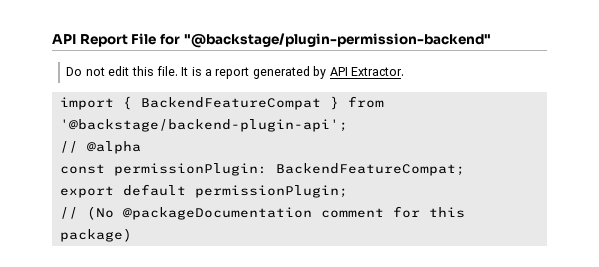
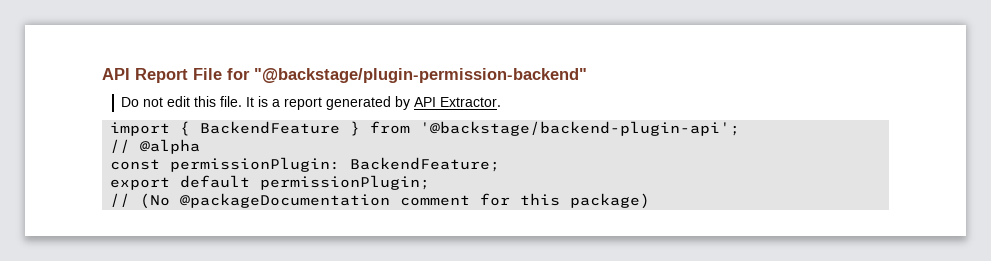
[140,97,321,110] BackendFeatureCompat -> [200,121,341,134] BackendFeature
[275,163,465,176] BackendFeatureCompat; -> [350,157,501,172] BackendFeature;

